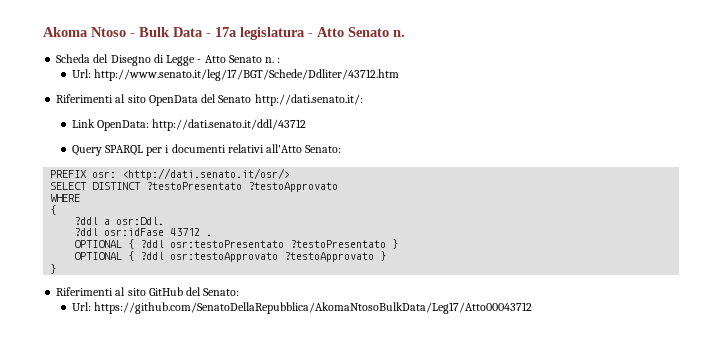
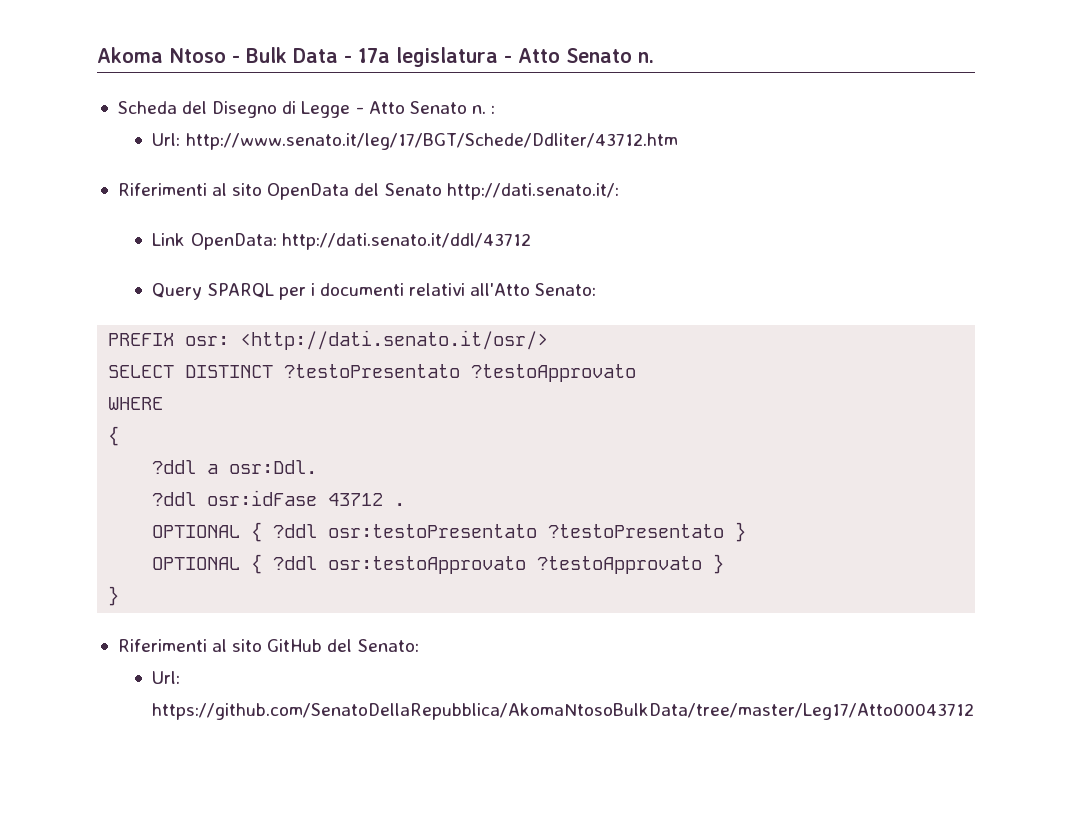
[93,302,532,314] https://github.com/SenatoDellaRepubblica/AkomaNtosoBulkData/Leg17/Atto00043712 -> [152,703,975,720] https://github.com/SenatoDellaRepubblica/AkomaNtosoBulkData/tree/master/Leg17/Atto00043712

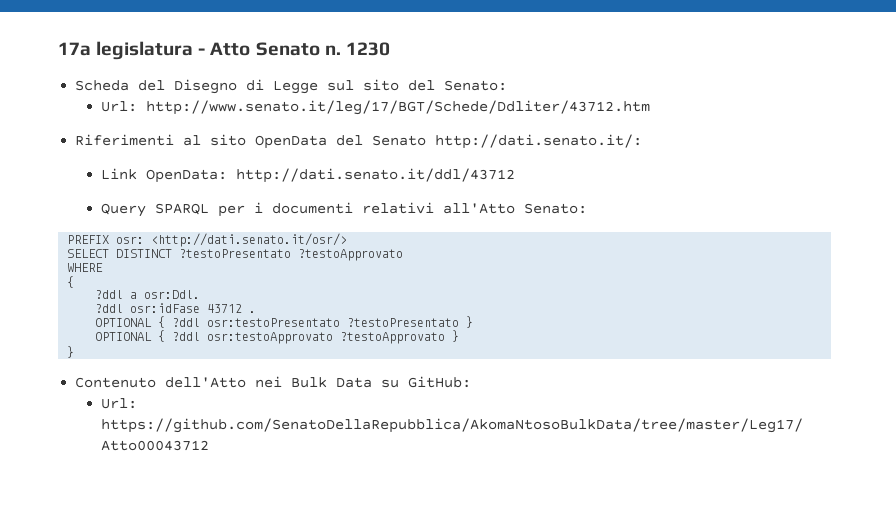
[97,47,352,63] Akoma Ntoso - Bulk Data - -> (58, 49) none
(654, 57) none -> [345,42,390,56] 1230
[355,101,496,114] - Atto Senato n. : -> [327,79,508,91] sul sito del Senato:
[117,639,419,652] Riferimenti al sito GitHub del Senato: -> [75,376,472,388] Contenuto dell'Atto nei Bulk Data su GitHub:

